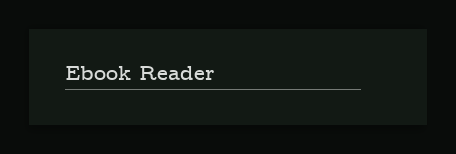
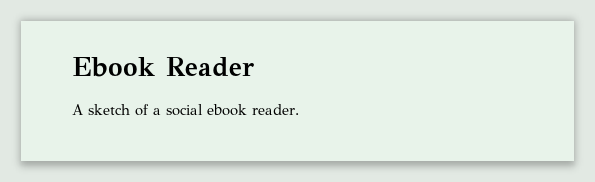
(215, 73) none -> [72,104,299,116] // A sketch of a social ebook reader.

